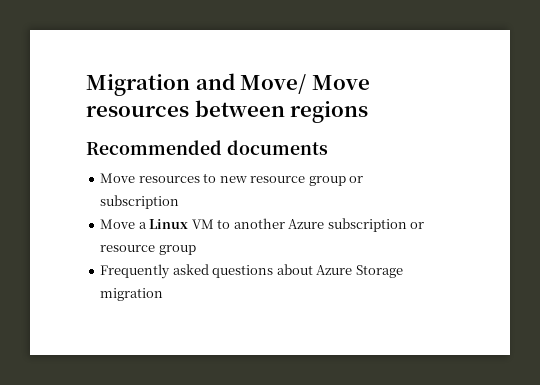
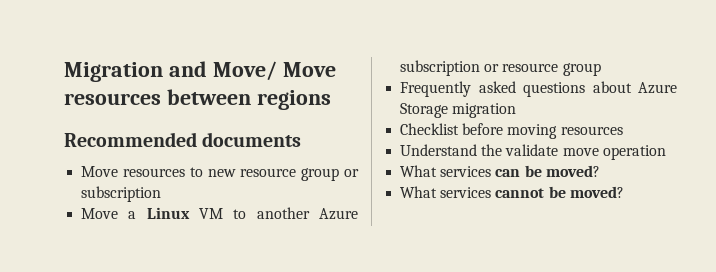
(164, 294) none -> [400,123,623,139] [400,144,666,160] [400,165,600,177] [400,186,624,198] // Checklist before moving resources // Understand the validate move operation // What services can be moved? // What services cannot be moved?

